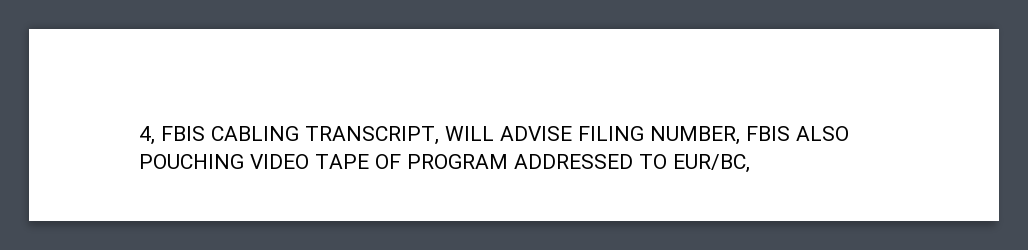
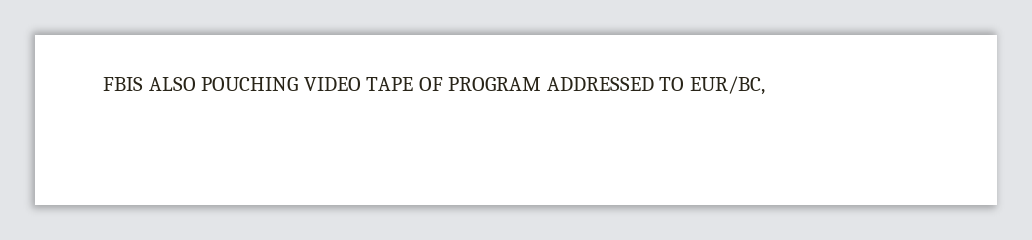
[139,126,740,145] 4, FBIS CABLING TRANSCRIPT, WILL ADVISE FILING NUMBER, -> (103, 84) none

